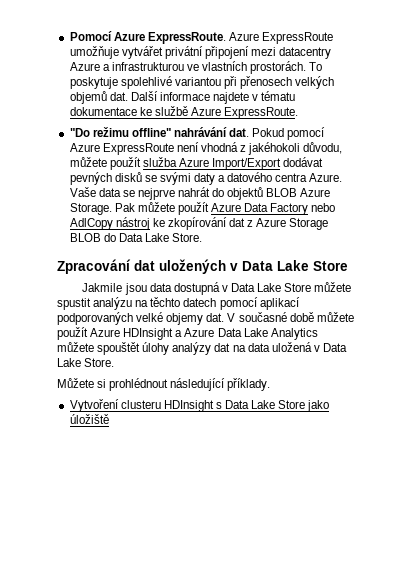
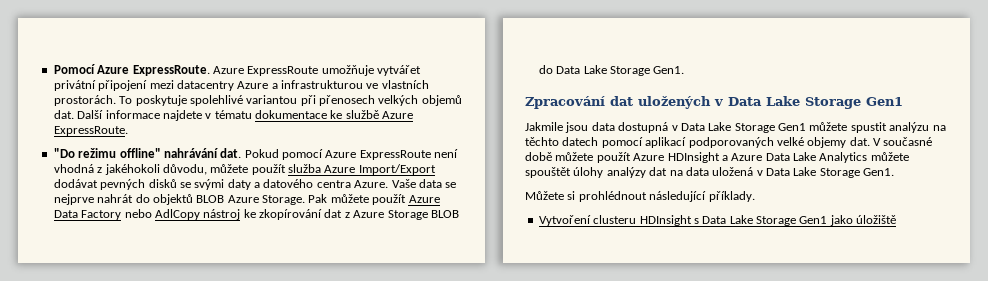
[172,233,203,242] Store. -> [609,66,685,76] Storage Gen1.
[313,261,348,271] Store -> [805,97,903,109] Storage Gen1
[284,283,312,292] Store -> [734,123,806,133] Storage Gen1
[84,358,115,367] Store. -> [819,168,895,178] Storage Gen1.
[278,400,306,409] Store -> [756,216,828,226] Storage Gen1

